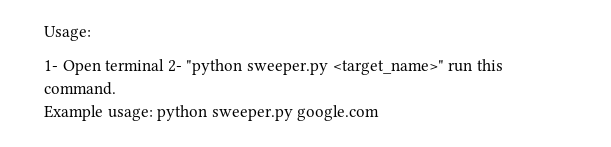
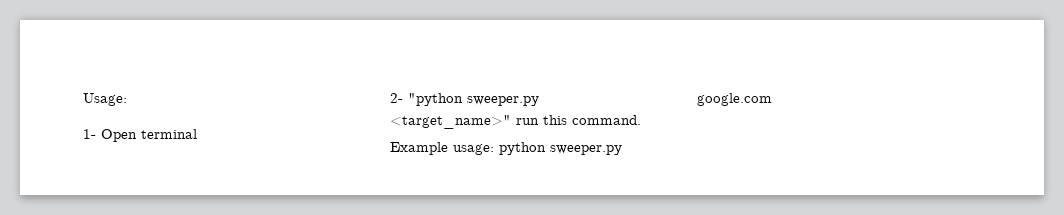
(165, 65) none -> (197, 134) //

